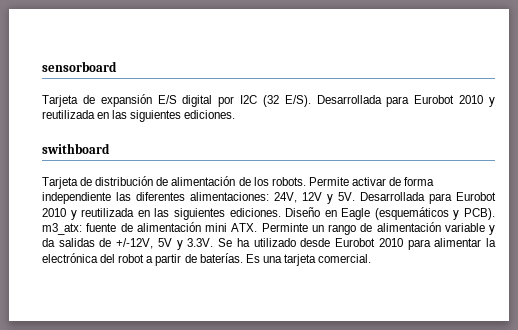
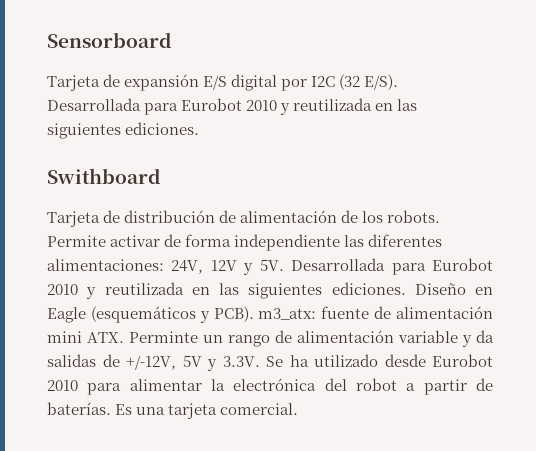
[42,61,117,72] sensorboard -> [47,32,172,48] Sensorboard
[42,143,110,154] swithboard -> [47,168,161,184] Swithboard

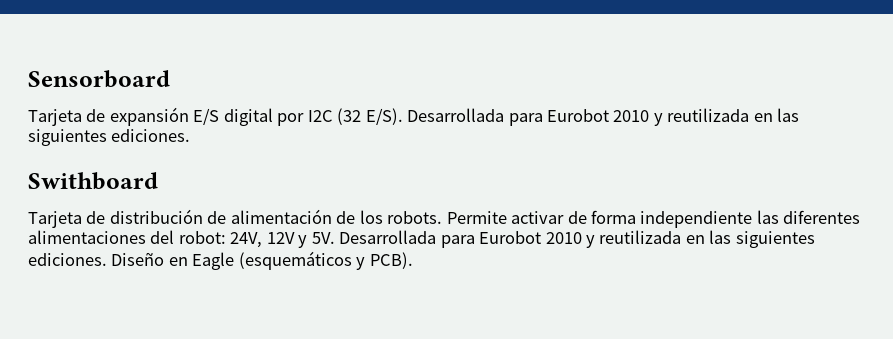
[47,259,164,271] alimentaciones: -> [28,230,226,244] alimentaciones del robot:
[258,306,494,320] [47,330,494,347] [47,354,493,371] [47,378,493,395] [47,402,299,419] m3_atx: fuente de alimentación mini ATX. Perminte un rango de alimentación variable y da salidas de +/-12V, 5V y 3.3V. Se ha utilizado desde Eurobot 2010 para alimentar la electrónica del robot a partir de baterías. Es una tarjeta comercial. -> (413, 260) none

